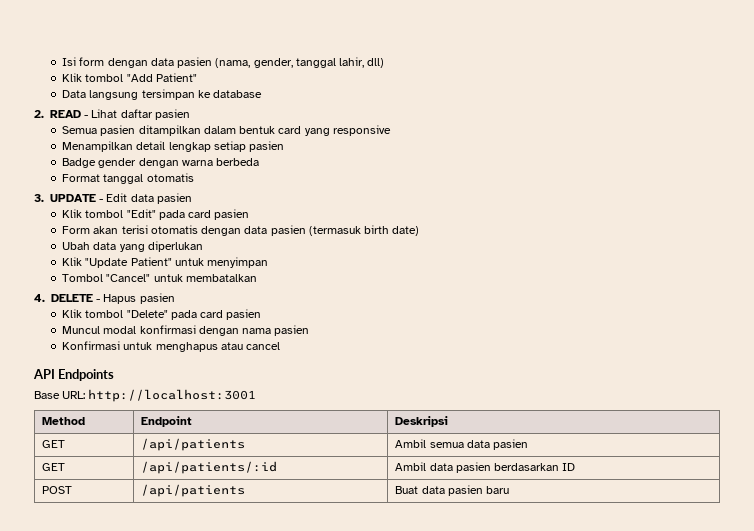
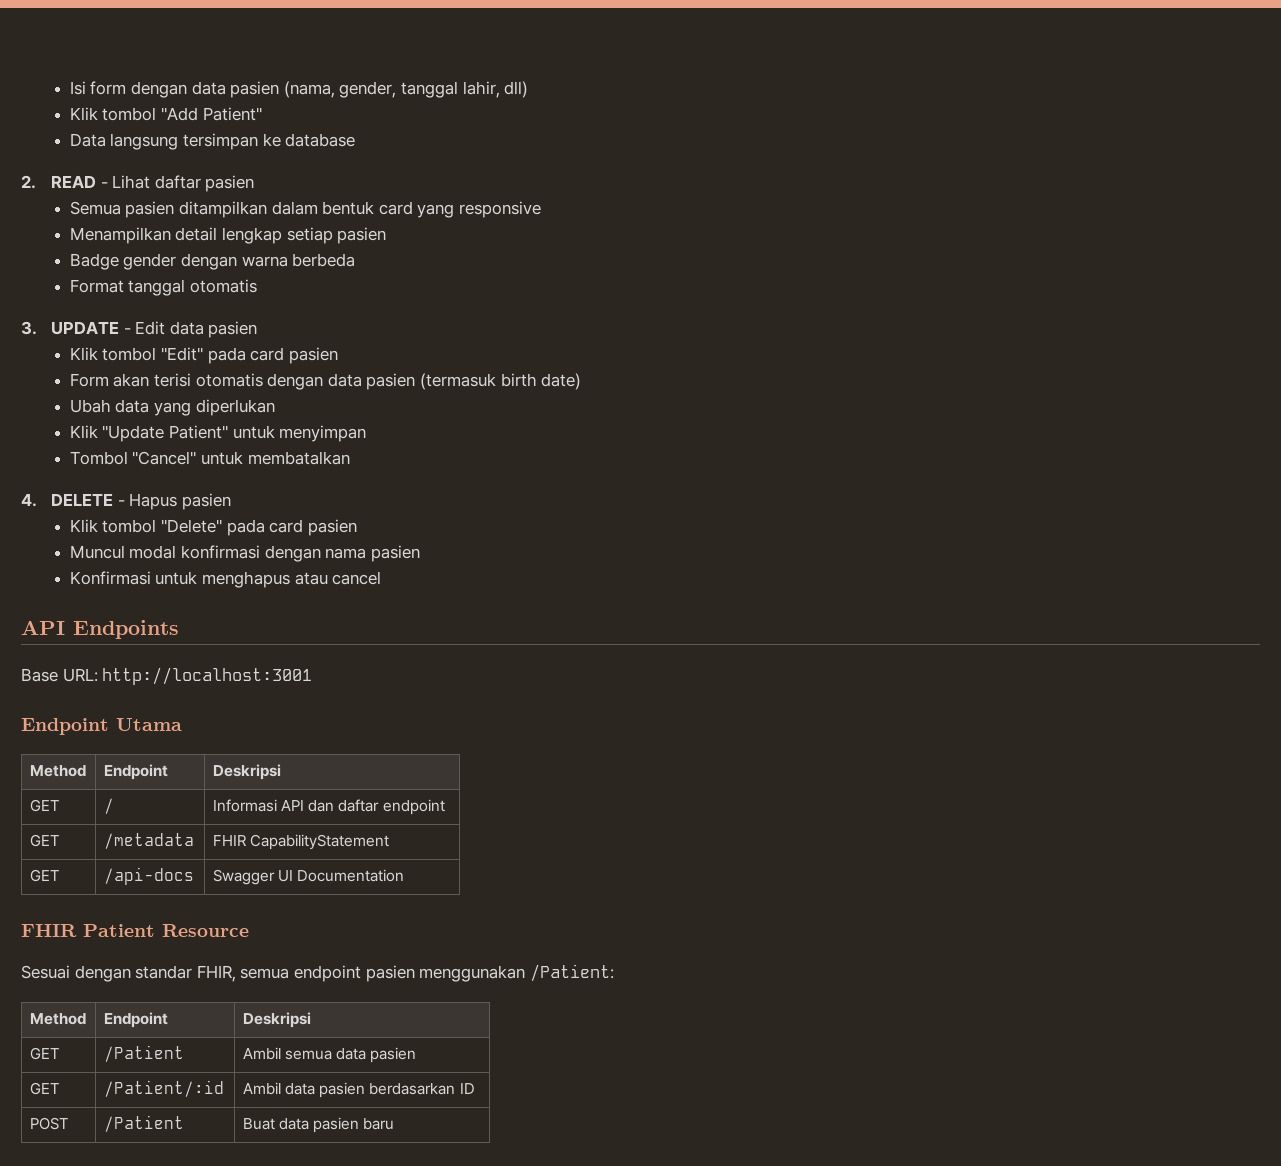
[42,417,86,425] [141,416,193,427] [395,416,449,427] [42,440,66,448] [141,438,246,451] // Method | Endpoint | Deskripsi // GET | /api/patients -> [21,718,182,735] [29,765,86,777] [103,764,168,780] [212,764,281,780] [29,799,59,812] [103,798,114,814] [212,799,445,815] [29,834,59,847] [103,833,194,849] [212,834,390,850] [29,869,59,882] [103,867,194,885] [212,869,405,885] [21,924,249,937] [21,964,614,982] [29,1013,86,1025] [103,1012,168,1028] [242,1012,311,1028] [29,1047,59,1060] [103,1045,184,1062] // Endpoint Utama // Method | Endpoint | Deskripsi // GET | / | Informasi API dan daftar endpoint // GET | /metadata | FHIR CapabilityStatement // GET | /api-docs | Swagger UI Documentation // FHIR Patient Resource // Sesuai dengan standar FHIR, semua endpoint pasien menggunakan /Patient: // Method | Endpoint | Deskripsi // GET | /Patient
[141,461,278,474] /api/patients/:id -> [103,1080,224,1097] /Patient/:id
[141,484,246,497] /api/patients -> [103,1115,184,1132] /Patient

